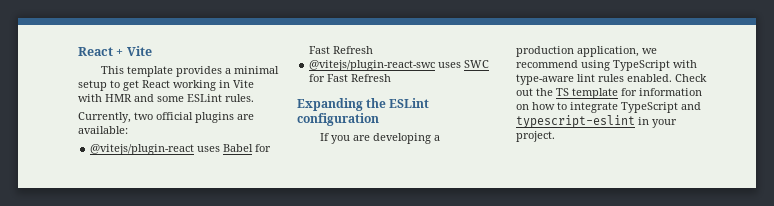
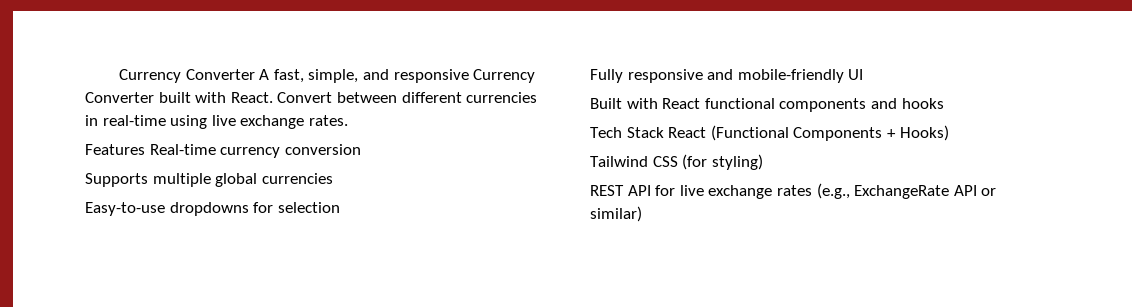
[78,46,152,56] [100,66,279,77] [78,80,254,91] [78,94,254,102] [78,112,254,123] [78,126,128,134] [90,144,272,155] [309,46,374,54] [309,60,490,71] [309,74,392,82] [297,98,430,111] [297,113,379,126] [319,133,440,144] [516,46,657,57] [516,60,697,71] [516,74,707,85] [516,88,702,99] [516,102,701,113] [516,115,677,128] [516,131,555,142] React + Vite // This template provides a minimal setup to get React working in Vite with HMR and some ESLint rules. // Currently, two official plugins are available: // @vitejs/plugin-react uses Babel for Fast Refresh // @vitejs/plugin-react-swc uses SWC for Fast Refresh // Expanding the ESLint configuration // If you are developing a production application, we recommend using TypeScript with type-aware lint rules enabled. Check out the TS template for information on how to integrate TypeScript and typescript-eslint in your project. -> [118,69,536,83] [85,92,538,103] [85,115,348,129] [85,144,361,158] [85,173,333,187] [85,202,340,216] [590,69,864,83] [590,98,944,112] [590,125,949,141] [590,154,763,170] [590,183,997,199] [590,206,642,222] Currency Converter A fast, simple, and responsive Currency Converter built with React. Convert between different currencies in real-time using live exchange rates. // Features Real-time currency conversion // Supports multiple global currencies // Easy-to-use dropdowns for selection // Fully responsive and mobile-friendly UI // Built with React functional components and hooks // Tech Stack React (Functional Components + Hooks) // Tailwind CSS (for styling) // REST API for live exchange rates (e.g., ExchangeRate API or similar)

